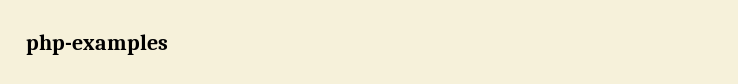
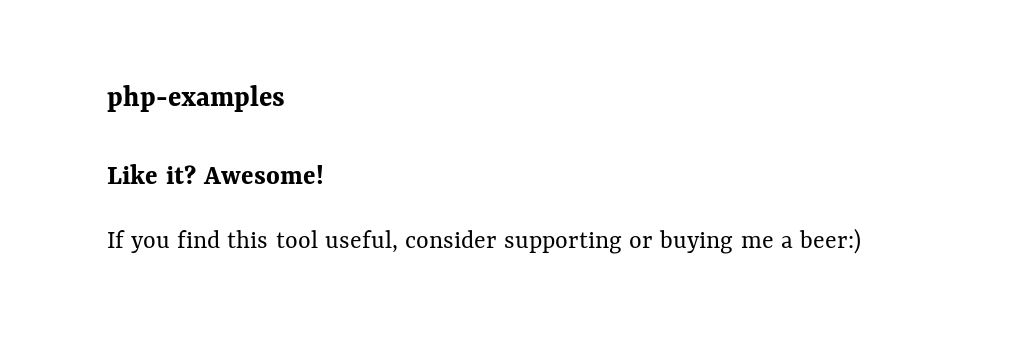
(168, 44) none -> [107,164,324,184] [107,228,861,254] // Like it? Awesome! // If you find this tool useful, consider supporting or buying me a beer:)

